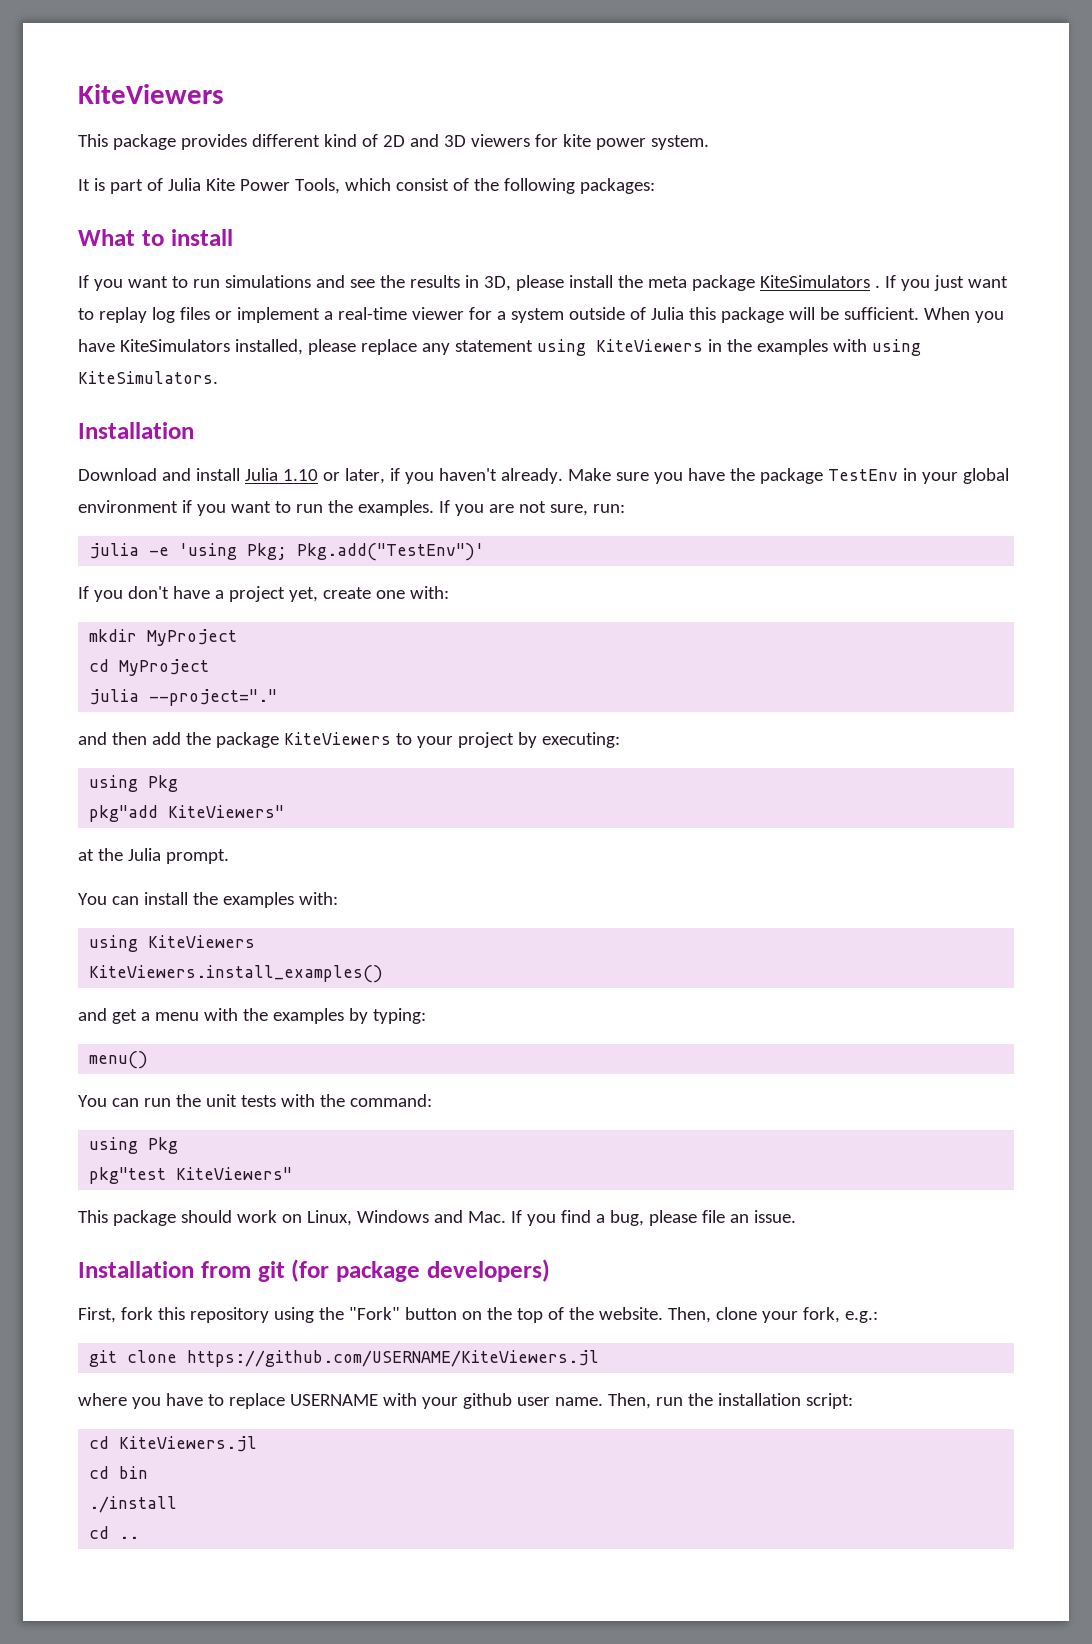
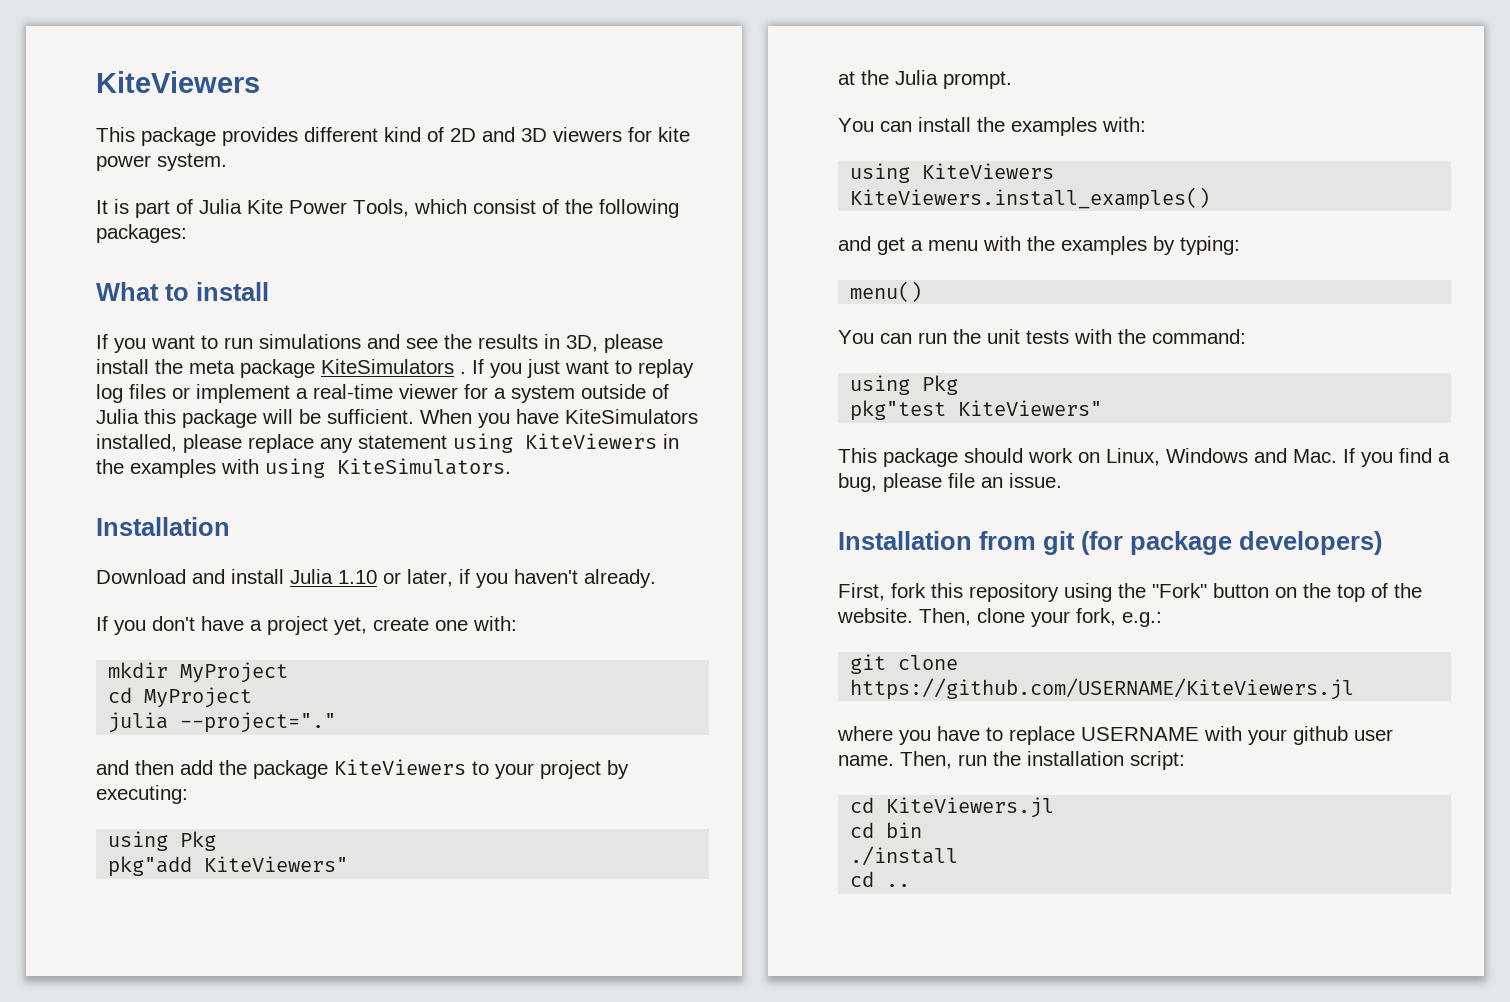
[567,468,1009,484] [78,500,625,516] [89,543,485,561] Make sure you have the package TestEnv in your global environment if you want to run the examples. If you are not sure, run: // julia -e 'using Pkg; Pkg.add("TestEnv")' -> (656, 578) none

